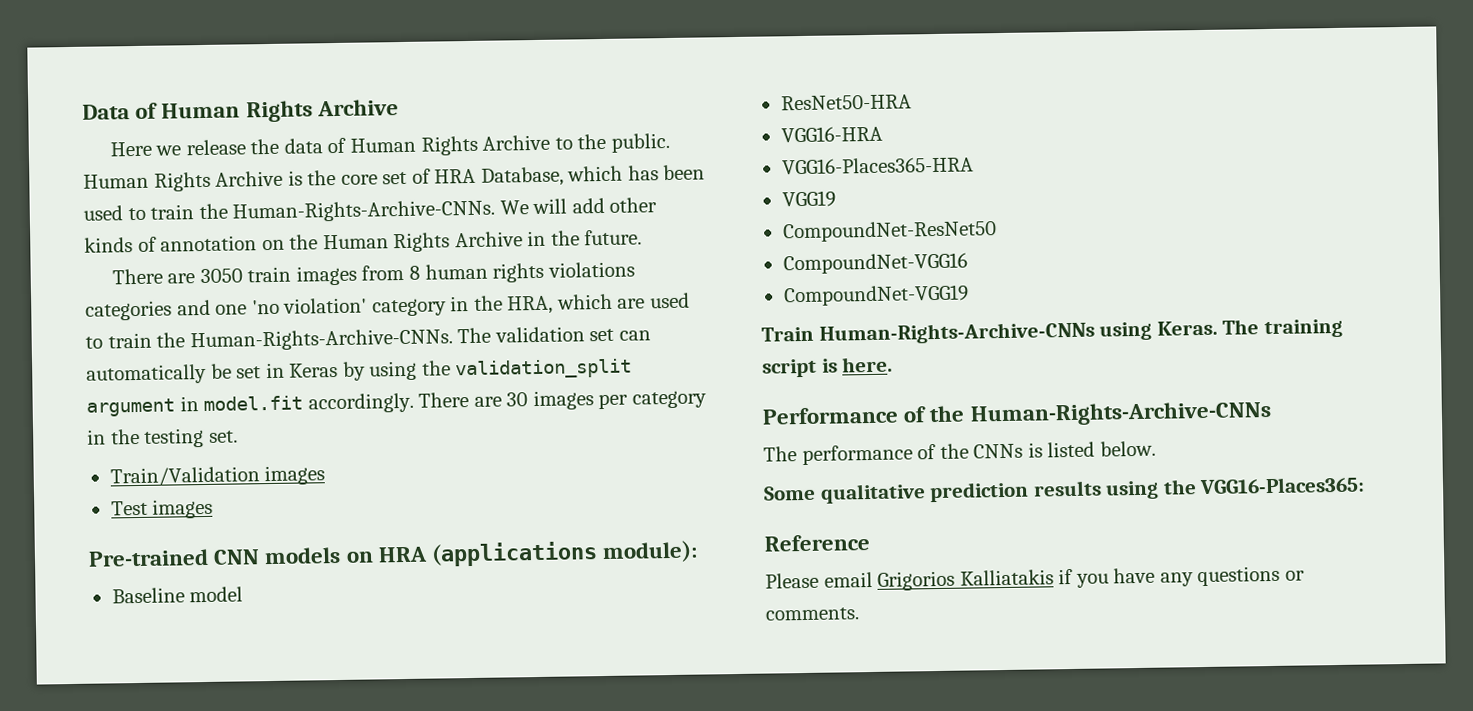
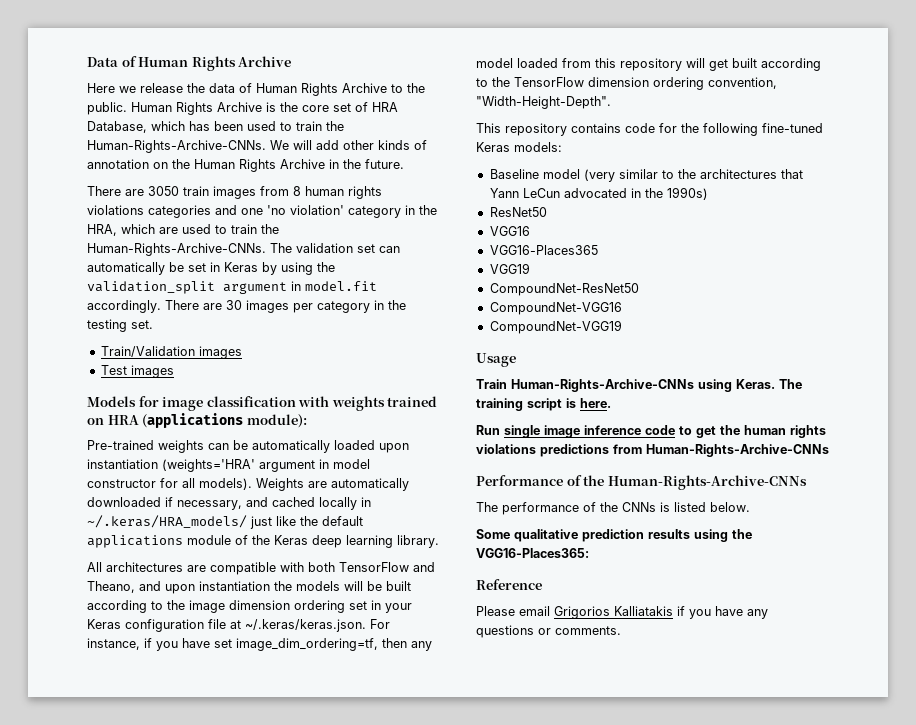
[88,540,699,567] [111,586,244,604] [780,94,912,111] [780,125,883,143] [781,156,974,175] Pre-trained CNN models on HRA (applications module): // Baseline model // ResNet50-HRA // VGG16-HRA // VGG16-Places365-HRA -> [87,396,438,411] [87,413,307,428] [87,440,409,453] [87,459,370,472] [87,478,409,491] [87,497,371,510] [87,515,363,529] [87,535,439,548] [87,562,435,575] [87,581,411,594] [87,600,412,613] [87,619,390,632] [87,638,432,651] [476,58,821,71] [476,77,777,90] [476,96,611,109] [476,123,823,136] [476,142,562,152] [489,169,803,182] [489,187,708,200] [489,207,547,217] [489,226,530,236] [489,245,598,255] Models for image classification with weights trained on HRA (applications module): // Pre-trained weights can be automatically loaded upon instantiation (weights='HRA' argument in model constructor for all models). Weights are automatically downloaded if necessary, and cached locally in ~/.keras/HRA_models/ just like the default applications module of the Keras deep learning library. // All architectures are compatible with both TensorFlow and Theano, and upon instantiation the models will be built according to the image dimension ordering set in your Keras configuration file at ~/.keras/keras.json. For instance, if you have set image_dim_ordering=tf, then any model loaded from this repository will get built according to the TensorFlow dimension ordering convention, "Width-Height-Depth". // This repository contains code for the following fine-tuned Keras models: // Baseline model (very similar to the architectures that Yann LeCun advocated in the 1990s) // ResNet50 // VGG16 // VGG16-Places365
(969, 295) none -> [476,353,516,367] // Usage
(894, 364) none -> [476,425,826,438] [476,444,829,457] // Run single image inference code to get the human rights violations predictions from Human-Rights-Archive-CNNs

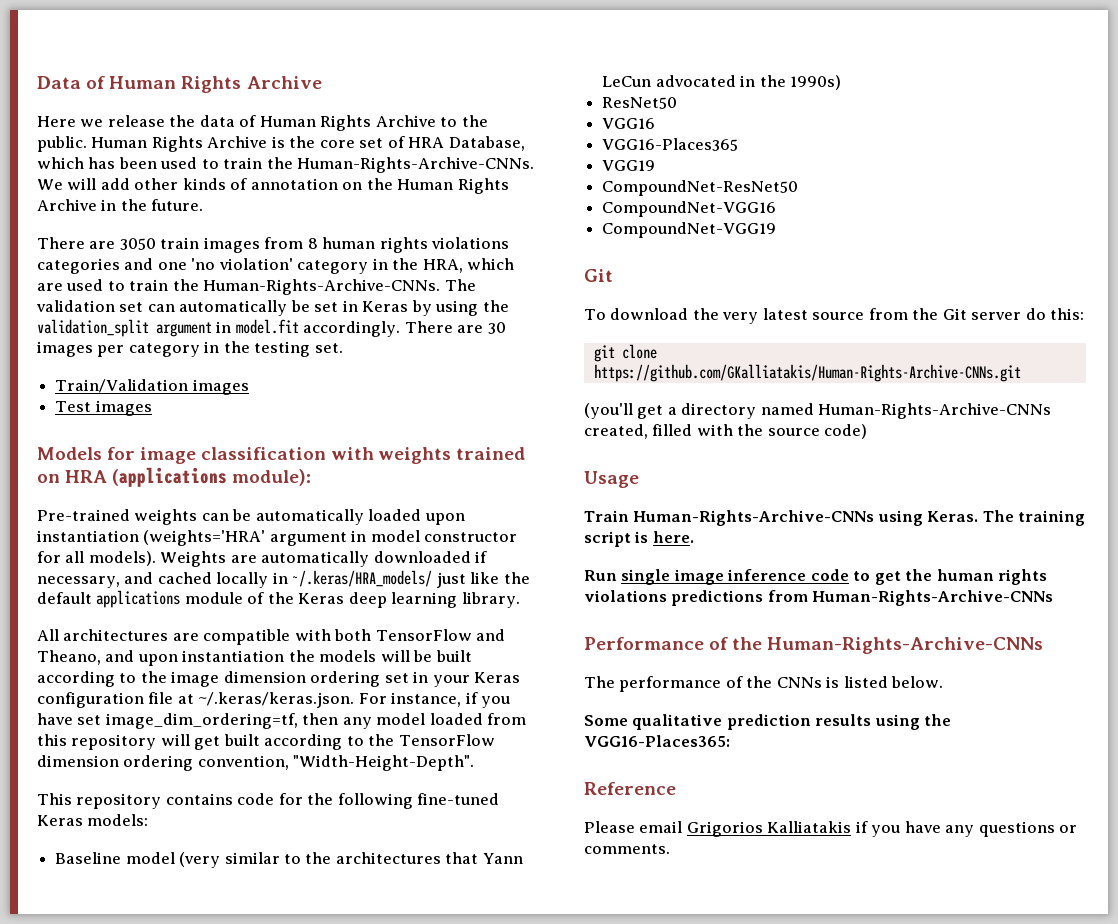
(622, 327) none -> [584,269,613,282] [584,308,1084,324] [593,344,657,362] [593,364,1021,382] [584,403,1052,419] [584,424,868,439] // Git // To download the very latest source from the Git server do this: // git clone https://github.com/GKalliatakis/Human-Rights-Archive-CNNs.git // (you'll get a directory named Human-Rights-Archive-CNNs created, filled with the source code)

